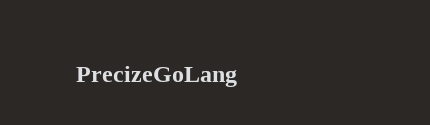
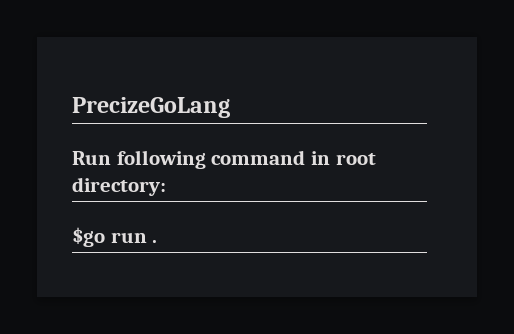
(237, 76) none -> [72,150,376,169] [72,177,166,196] [72,227,158,247] // Run following command in root directory: // $go run .

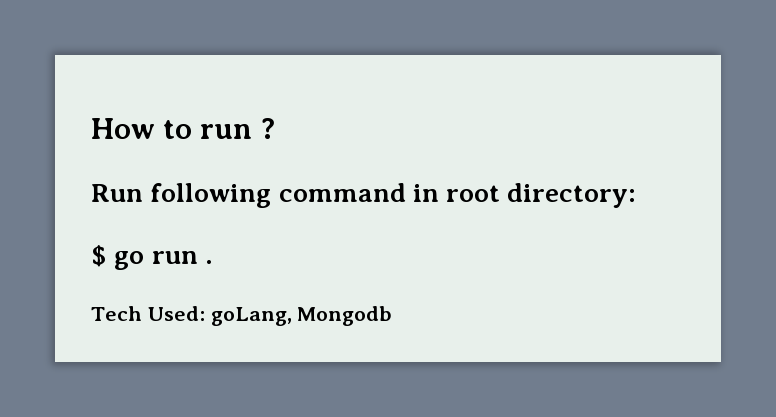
[72,97,230,118] PrecizeGoLang -> [91,118,275,139] How to run ?
[72,227,105,247] $go -> [91,245,145,270] $ go
(158, 241) none -> [91,306,393,326] // Tech Used: goLang, Mongodb

